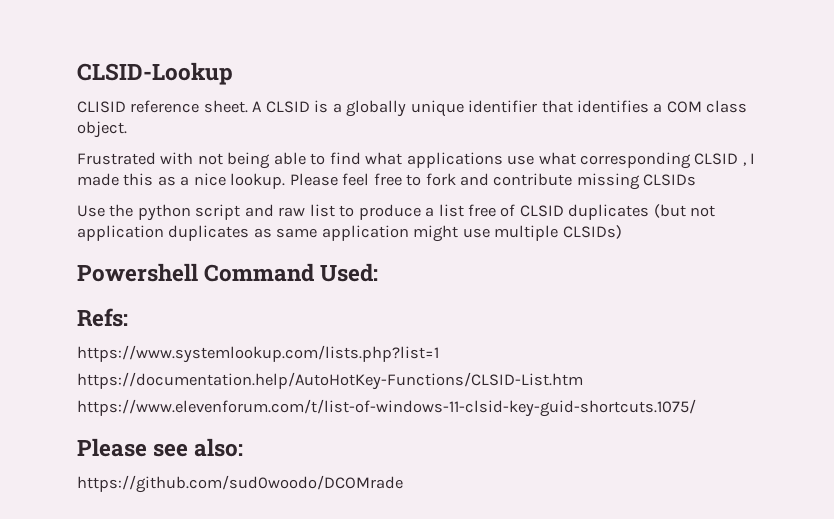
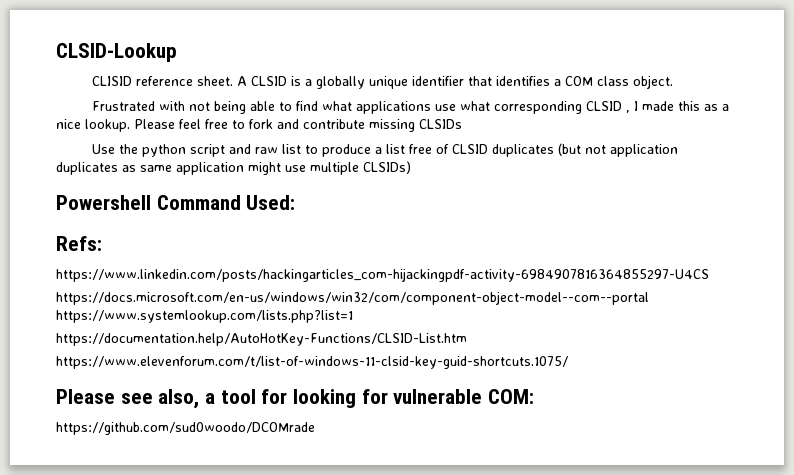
(128, 317) none -> [56,268,709,282] [56,291,649,305] https://www.linkedin.com/posts/hackingarticles_com-hijackingpdf-activity-6984907816364855297-U4CS // https://docs.microsoft.com/en-us/windows/win32/com/component-object-model--com--portal
[194,438,244,457] also: -> [158,389,535,409] also, a tool for looking for vulnerable COM:

